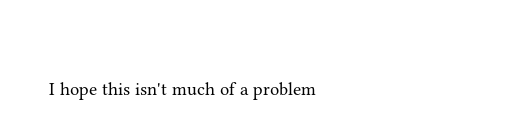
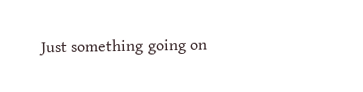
[49,82,316,100] I hope this isn't much of a problem -> [38,38,208,56] Just something going on

